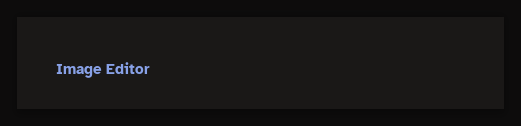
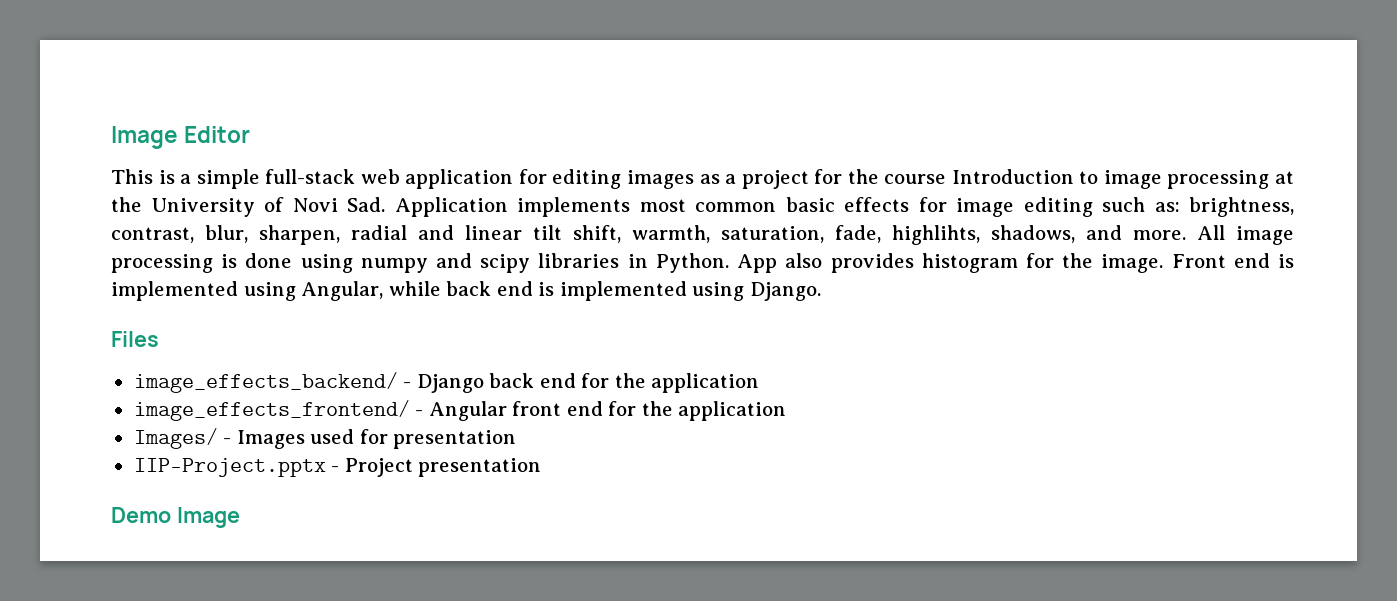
(150, 68) none -> [111,169,1294,189] [111,197,1294,217] [111,225,1294,245] [111,253,1294,273] [111,281,821,301] [111,331,159,347] [133,372,760,393] [133,400,787,421] [133,428,517,449] [133,458,542,477] [111,507,240,528] // This is a simple full-stack web application for editing images as a project for the course Introduction to image processing at the University of Novi Sad. Application implements most common basic effects for image editing such as: brightness, contrast, blur, sharpen, radial and linear tilt shift, warmth, saturation, fade, highlihts, shadows, and more. All image processing is done using numpy and scipy libraries in Python. App also provides histogram for the image. Front end is implemented using Angular, while back end is implemented using Django. // Files // image_effects_backend/ - Django back end for the application // image_effects_frontend/ - Angular front end for the application // Images/ - Images used for presentation // IIP-Project.pptx - Project presentation // Demo Image

